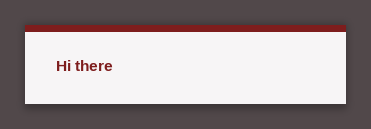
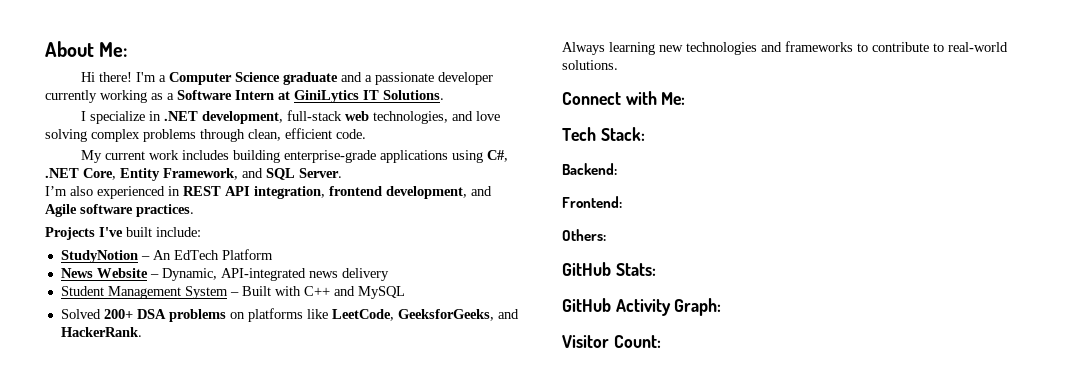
[56,60,114,71] Hi there -> [45,41,128,57] [81,72,494,85] [45,90,444,103] [81,110,501,124] [45,128,366,142] [81,150,509,163] [45,168,342,181] [45,186,492,199] [45,204,194,217] [45,227,201,240] [60,249,273,263] [60,268,389,281] [60,286,405,299] [60,308,519,322] [60,327,142,337] [562,41,1008,55] [562,60,618,70] [562,91,686,105] [562,127,645,141] [562,163,617,175] [562,196,622,208] [562,229,606,241] [562,262,656,276] [562,298,722,316] [562,335,661,348] About Me: // Hi there! I'm a Computer Science graduate and a passionate developer currently working as a Software Intern at GiniLytics IT Solutions. // I specialize in .NET development, full-stack web technologies, and love solving complex problems through clean, efficient code. // My current work includes building enterprise-grade applications using C#, .NET Core, Entity Framework, and SQL Server. // I’m also experienced in REST API integration, frontend development, and Agile software practices. // Projects I've built include: // StudyNotion – An EdTech Platform // News Website – Dynamic, API-integrated news delivery // Student Management System – Built with C++ and MySQL // Solved 200+ DSA problems on platforms like LeetCode, GeeksforGeeks, and HackerRank. // Always learning new technologies and frameworks to contribute to real-world solutions. // Connect with Me: // Tech Stack: // Backend: // Frontend: // Others: // GitHub Stats: // GitHub Activity Graph: // Visitor Count:

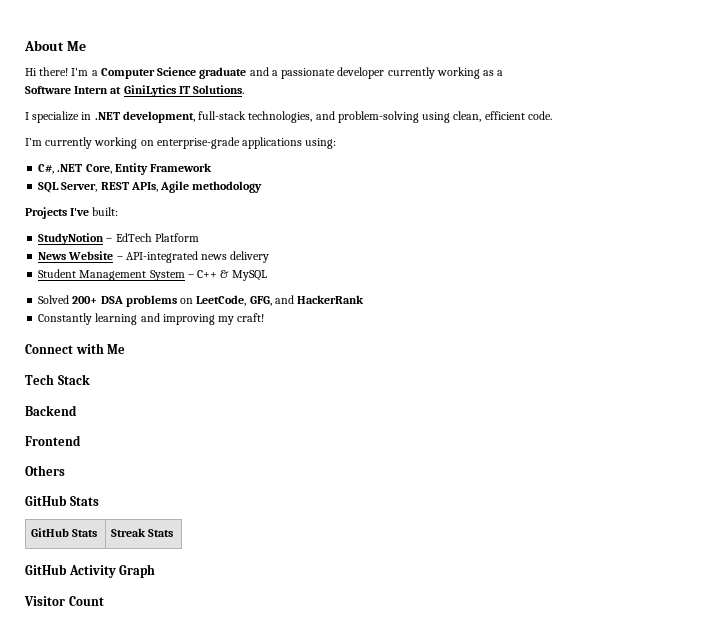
[99,42,128,57] Me: -> [66,41,86,51] Me
(174, 96) none -> (504, 73) //
[345,111,370,121] web -> (247, 115) none
[476,111,501,121] [45,128,366,142] [81,150,281,163] love solving complex problems through clean, efficient code. // My current work includes building -> [337,111,552,123] [25,137,154,149] problem-solving using clean, efficient code. // I’m currently working on
[452,150,484,163] using -> [305,138,337,149] using: //
[163,168,342,180] [45,186,492,199] [45,204,194,217] Framework, and SQL Server. // I’m also experienced in REST API integration, frontend development, and Agile software practices. -> [150,163,213,172] [38,181,263,193] Framework // SQL Server, REST APIs, Agile methodology
[126,227,201,237] built include: -> [92,207,119,216] built:
[152,250,171,260] An -> (113, 240) none
[161,268,217,281] Dynamic, -> (123, 258) none
[241,286,355,296] Built with C++ and -> [197,270,230,278] C++ &
[247,308,519,322] [60,327,142,337] [562,41,1008,55] [562,60,618,70] platforms like LeetCode, GeeksforGeeks, and HackerRank. // Always learning new technologies and frameworks to contribute to real-world solutions. -> [196,295,365,306] [38,313,265,325] LeetCode, GFG, and HackerRank // Constantly learning and improving my craft!
[661,92,686,105] Me: -> [107,344,126,354] Me
[600,127,645,141] [562,163,617,175] [562,196,622,208] [562,229,606,241] [562,262,656,276] Stack: // Backend: // Frontend: // Others: // GitHub Stats: -> [57,374,90,385] [25,405,77,416] [25,435,81,446] [25,465,65,476] [25,495,99,506] [31,528,98,537] [111,528,174,537] Stack // Backend // Frontend // Others // GitHub Stats // GitHub Stats | Streak Stats
[674,298,722,316] Graph: -> [119,564,156,578] Graph
[613,335,661,348] Count: -> [68,596,104,606] Count

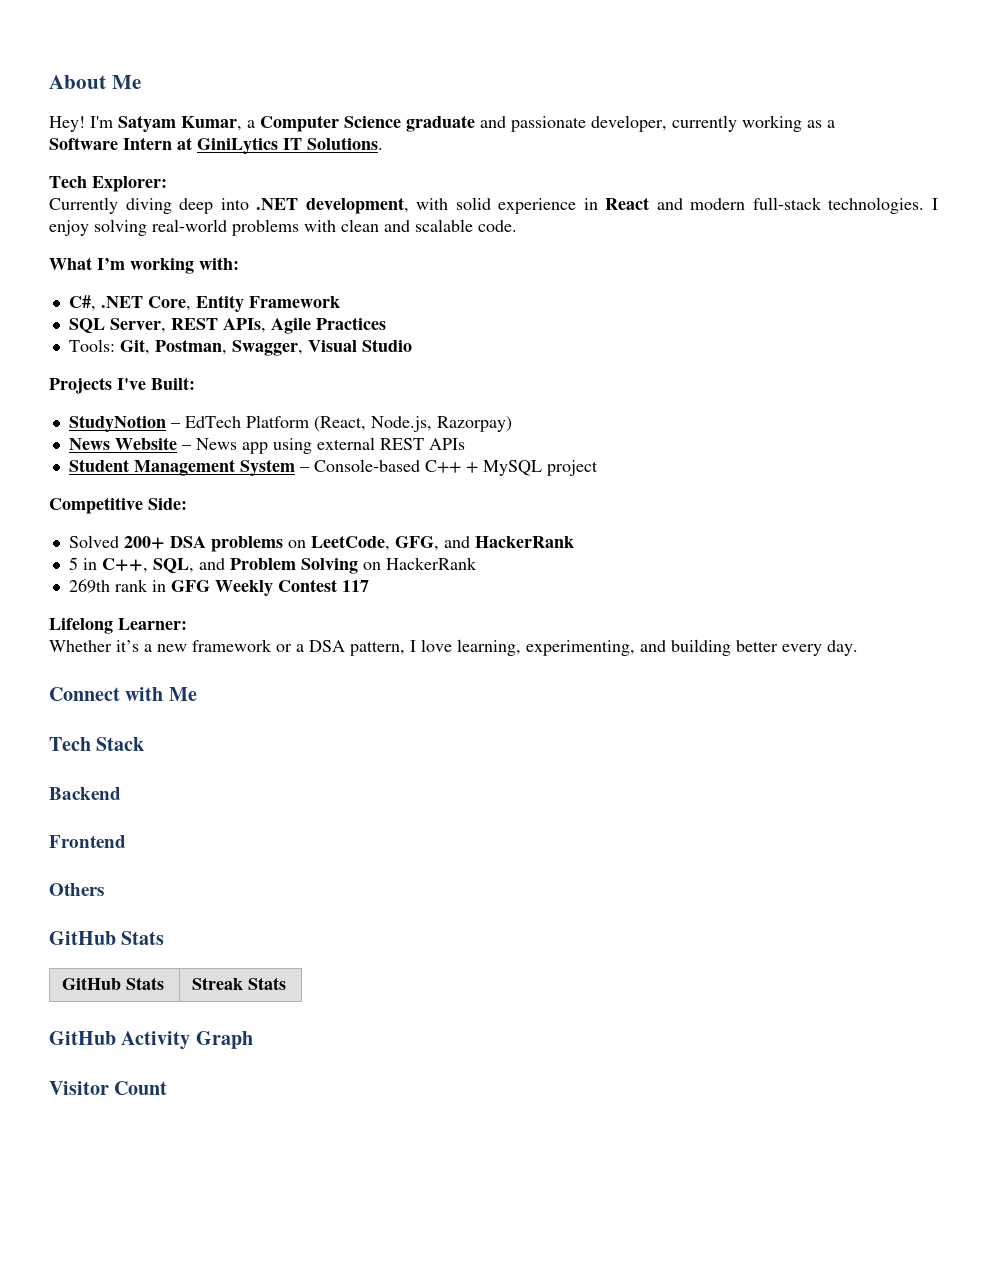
[25,67,89,76] Hi there! I'm -> [49,115,242,132] Hey! I'm Satyam Kumar,
[271,67,385,79] a passionate developer -> [511,115,667,132] passionate developer,
[25,111,552,123] [25,137,337,149] I specialize in .NET development, full-stack technologies, and problem-solving using clean, efficient code. // I’m currently working on enterprise-grade applications using: -> [49,176,167,192] [49,197,938,214] [49,219,517,236] [49,257,239,274] Tech Explorer: // Currently diving deep into .NET development, with solid experience in React and modern full-stack technologies. I enjoy solving real-world problems with clean and scalable code. // What I’m working with:
[192,181,263,193] methodology -> [315,317,386,330] [68,339,412,356] Practices // Tools: Git, Postman, Swagger, Visual Studio
[92,207,119,216] built: -> [151,377,195,390] Built:
(199, 237) none -> [313,416,512,432] (React, Node.js, Razorpay)
[125,251,270,263] [38,269,267,281] API-integrated news delivery // Student Management System – C++ & MySQL -> [195,437,465,454] [68,459,598,476] [49,497,187,514] News app using external REST APIs // Student Management System – Console-based C++ + MySQL project // Competitive Side:
[38,313,265,325] Constantly learning and improving my craft! -> [68,557,477,574] [68,579,369,596] [49,618,187,634] [49,639,858,656] 5 in C++, SQL, and Problem Solving on HackerRank // 269th rank in GFG Weekly Contest 117 // Lifelong Learner: // Whether it’s a new framework or a DSA pattern, I love learning, experimenting, and building better every day.

